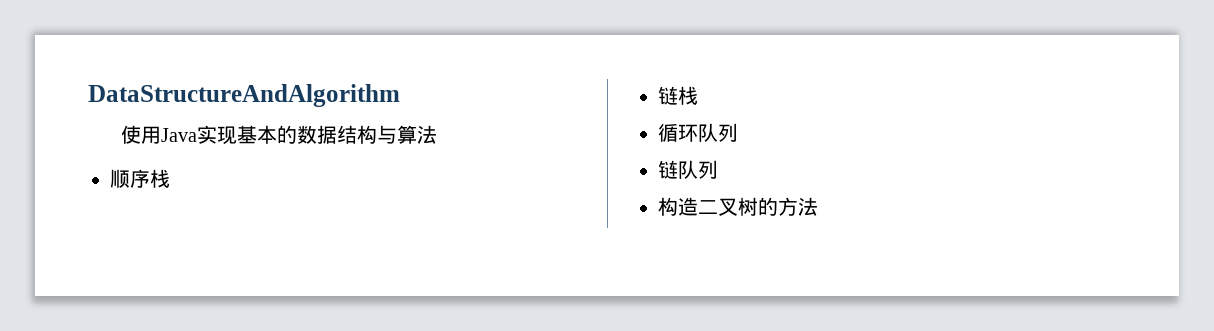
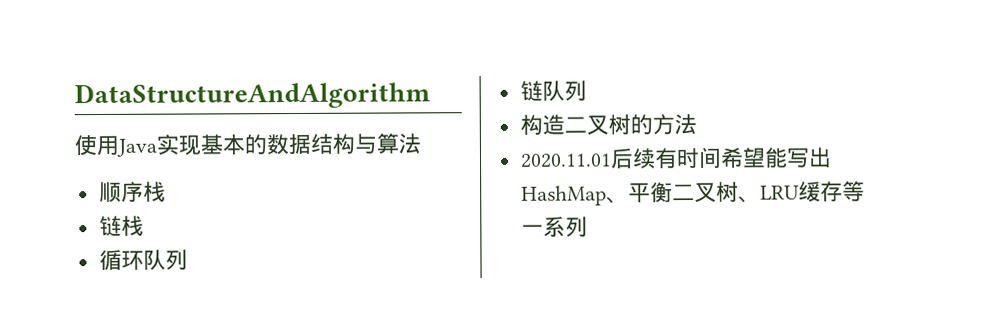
(818, 206) none -> [519,146,832,170] [520,181,865,206] [520,216,588,237] // 2020.11.01后续有时间希望能写出HashMap、平衡二叉树、LRU缓存等一系列

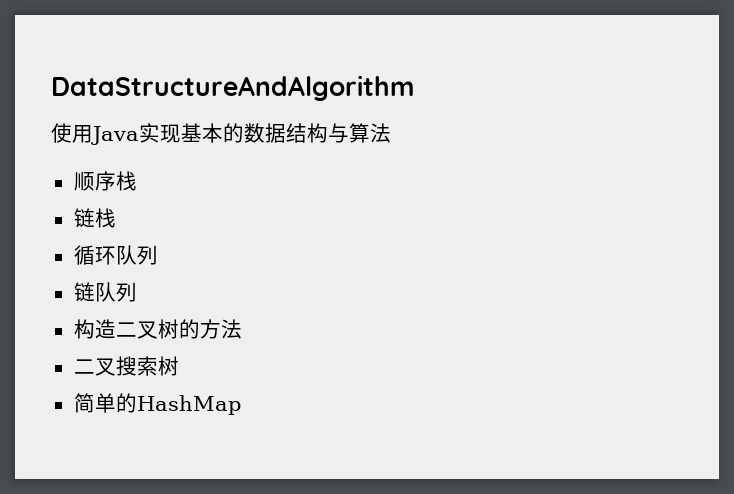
[519,146,832,170] [520,181,865,206] [520,216,588,237] 2020.11.01后续有时间希望能写出HashMap、平衡二叉树、LRU缓存等一系列 -> [73,356,179,376] [73,393,241,415] 二叉搜索树 // 简单的HashMap

